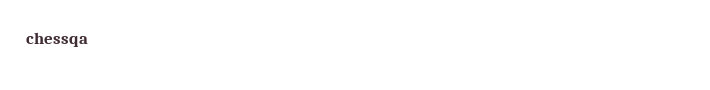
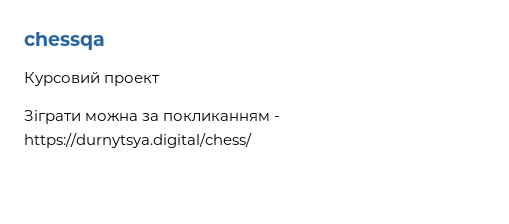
(88, 39) none -> [24,72,161,86] [24,110,281,124] [24,132,252,148] // Курсовий проект // Зіграти можна за покликанням - https://durnytsya.digital/chess/

